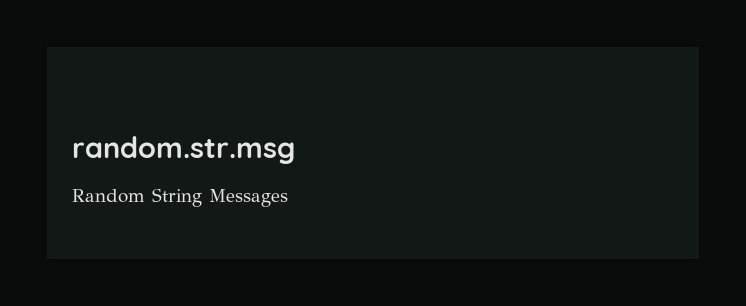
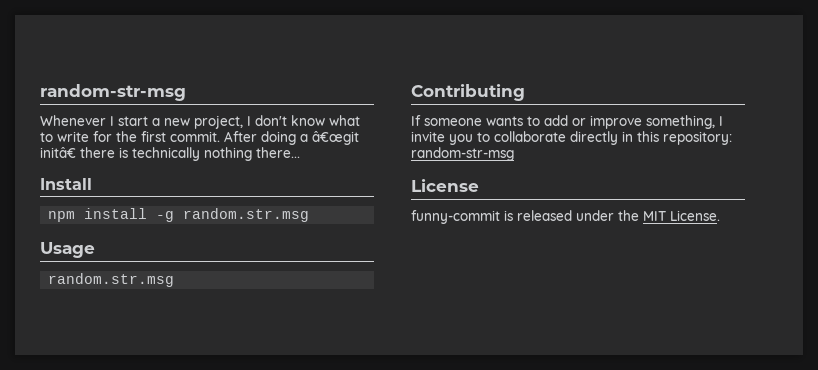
[72,136,295,164] [72,188,288,207] random.str.msg // Random String Messages -> [40,84,186,101] [40,115,360,129] [40,131,359,145] [40,147,300,161] [40,178,92,190] [48,208,310,222] [40,242,95,258] [48,273,175,287] [411,84,525,101] [411,115,723,129] [411,131,732,145] [411,147,514,161] [411,179,479,192] [411,210,720,224] random-str-msg // Whenever I start a new project, I don't know what to write for the first commit. After doing a â€œgit initâ€ there is technically nothing there... // Install // npm install -g random.str.msg // Usage // random.str.msg // Contributing // If someone wants to add or improve something, I invite you to collaborate directly in this repository: random-str-msg // License // funny-commit is released under the MIT License.

